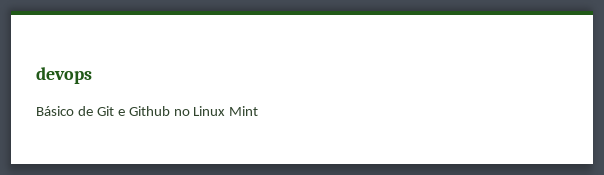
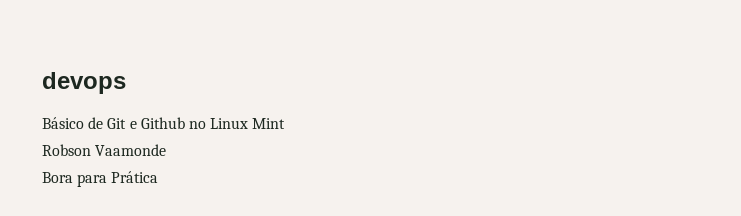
(259, 111) none -> [42,144,167,156] [42,171,159,187] // Robson Vaamonde // Bora para Prática

